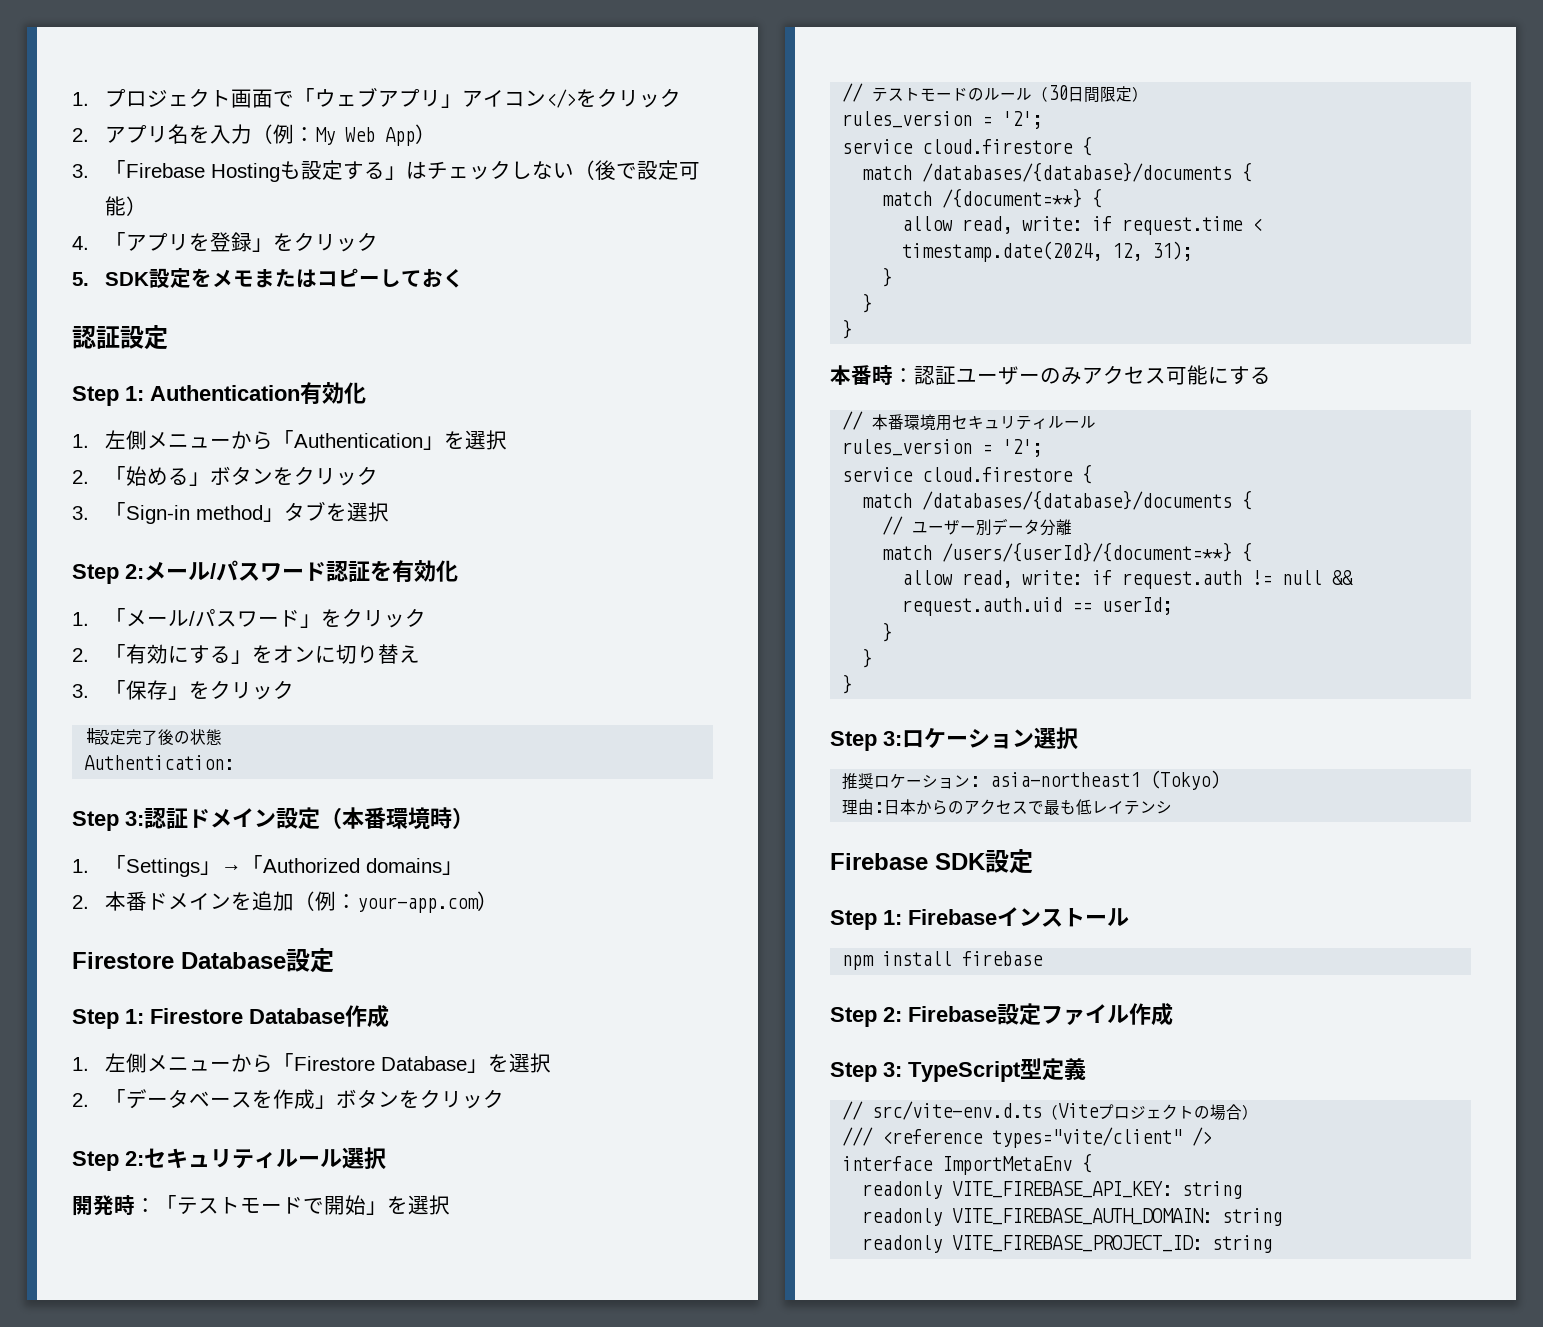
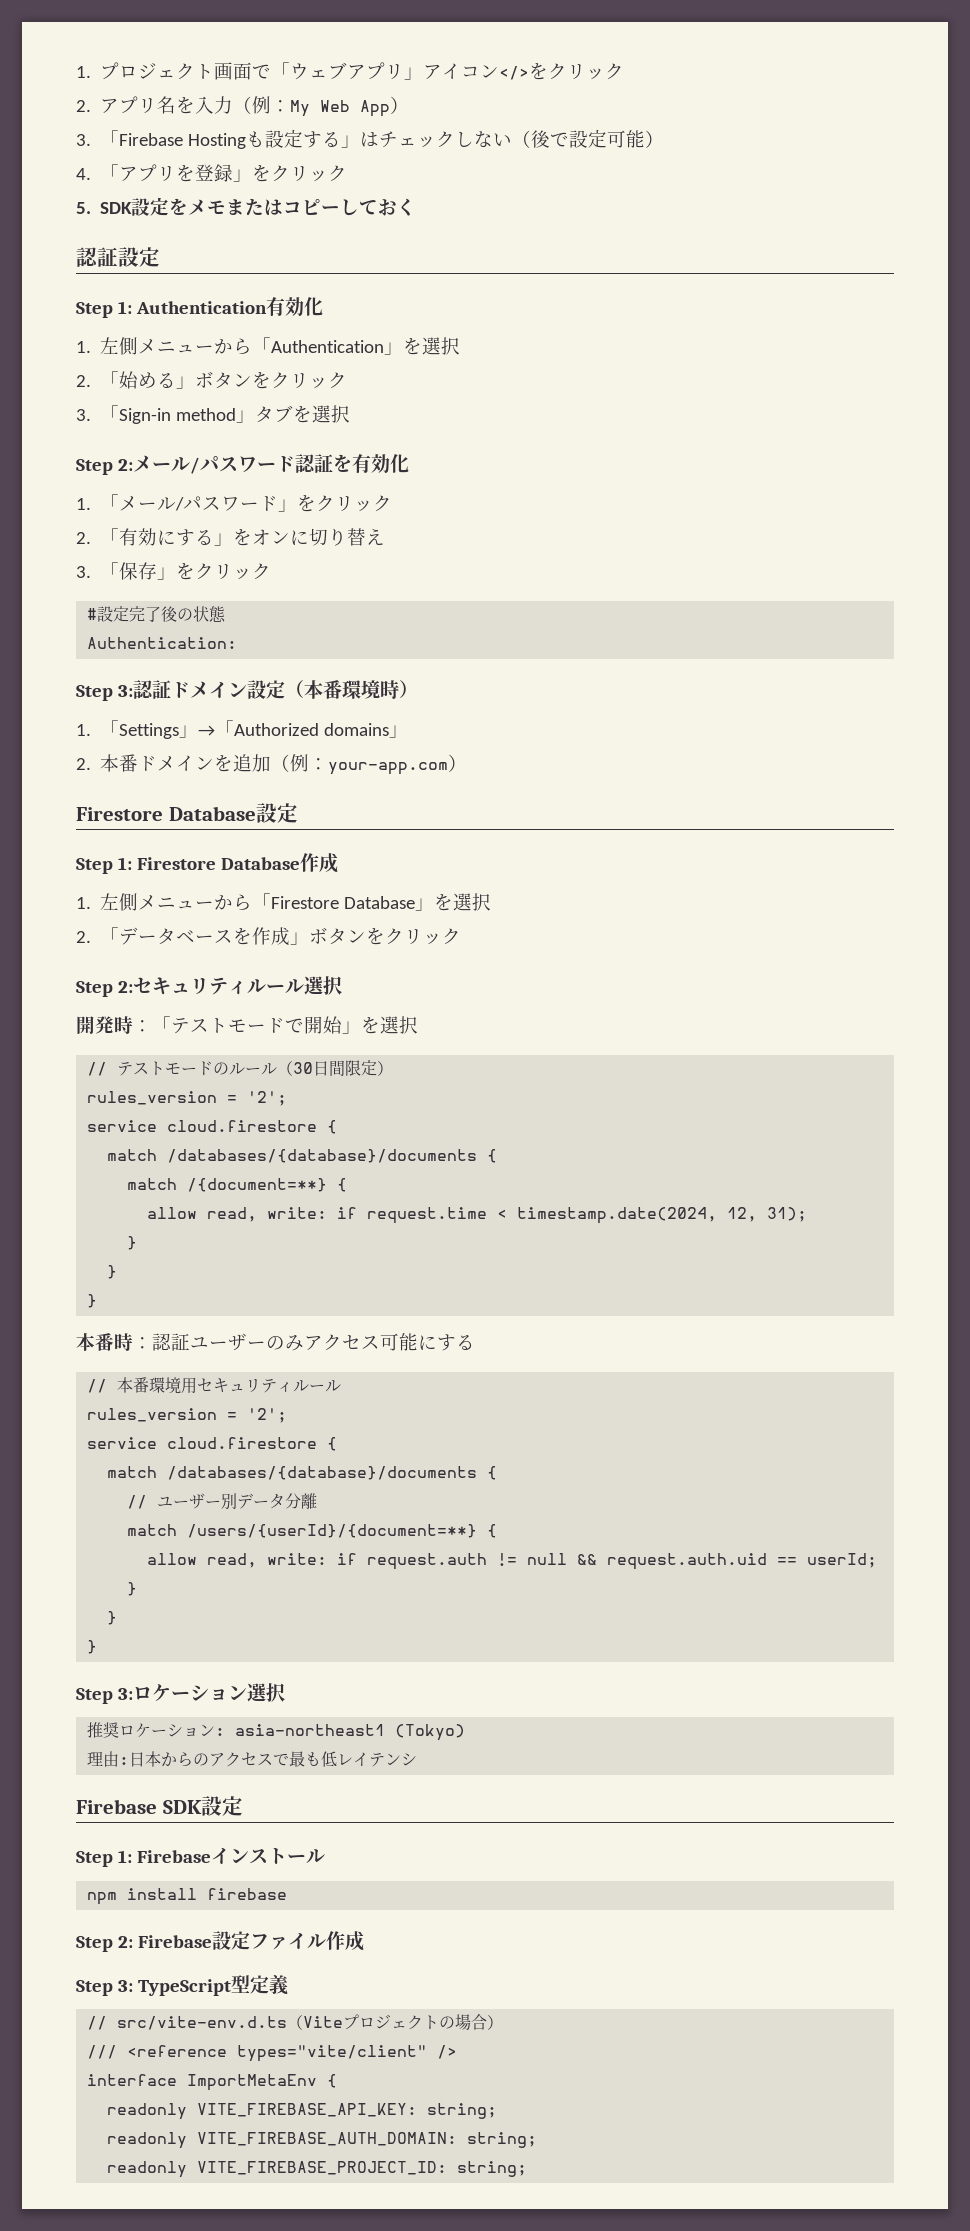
[1182,1181,1243,1199] string -> [427,2103,498,2119] string;
[1222,1208,1283,1226] string -> [467,2132,538,2148] string;
[1212,1235,1273,1253] string -> [457,2161,528,2177] string;

